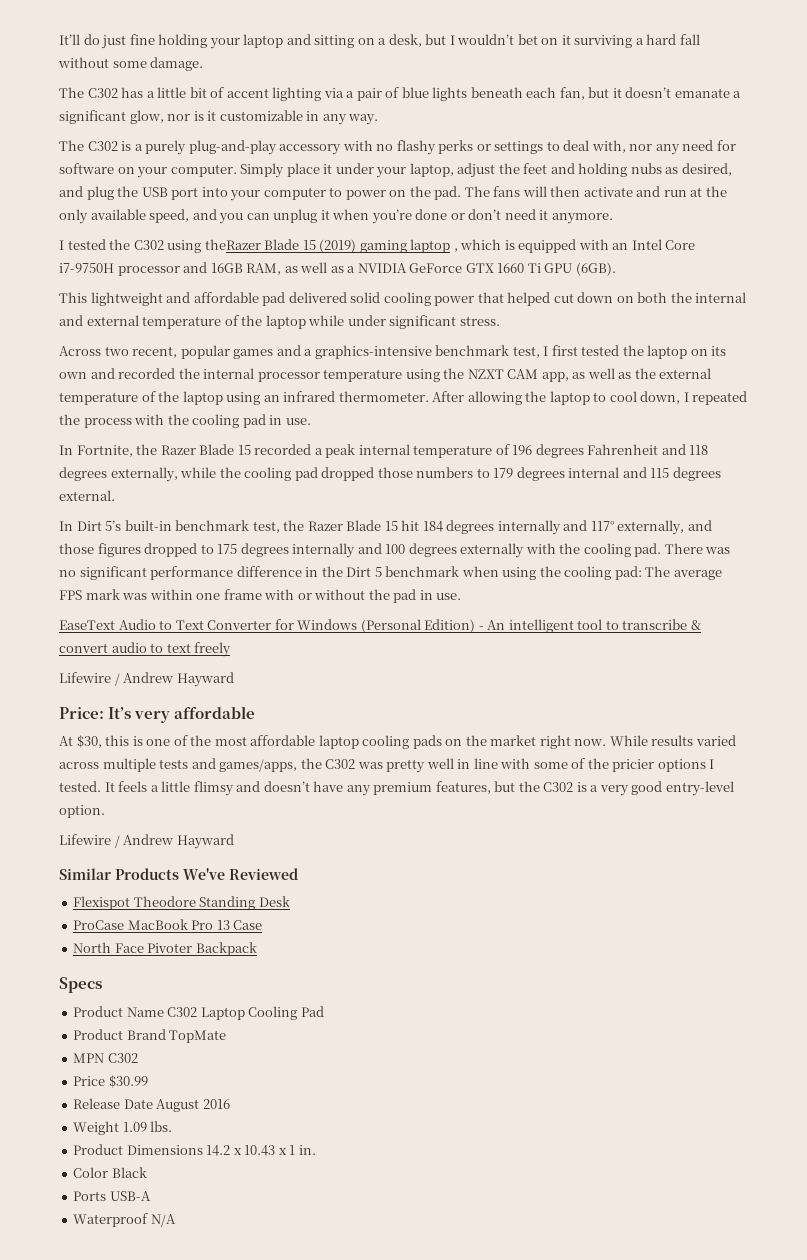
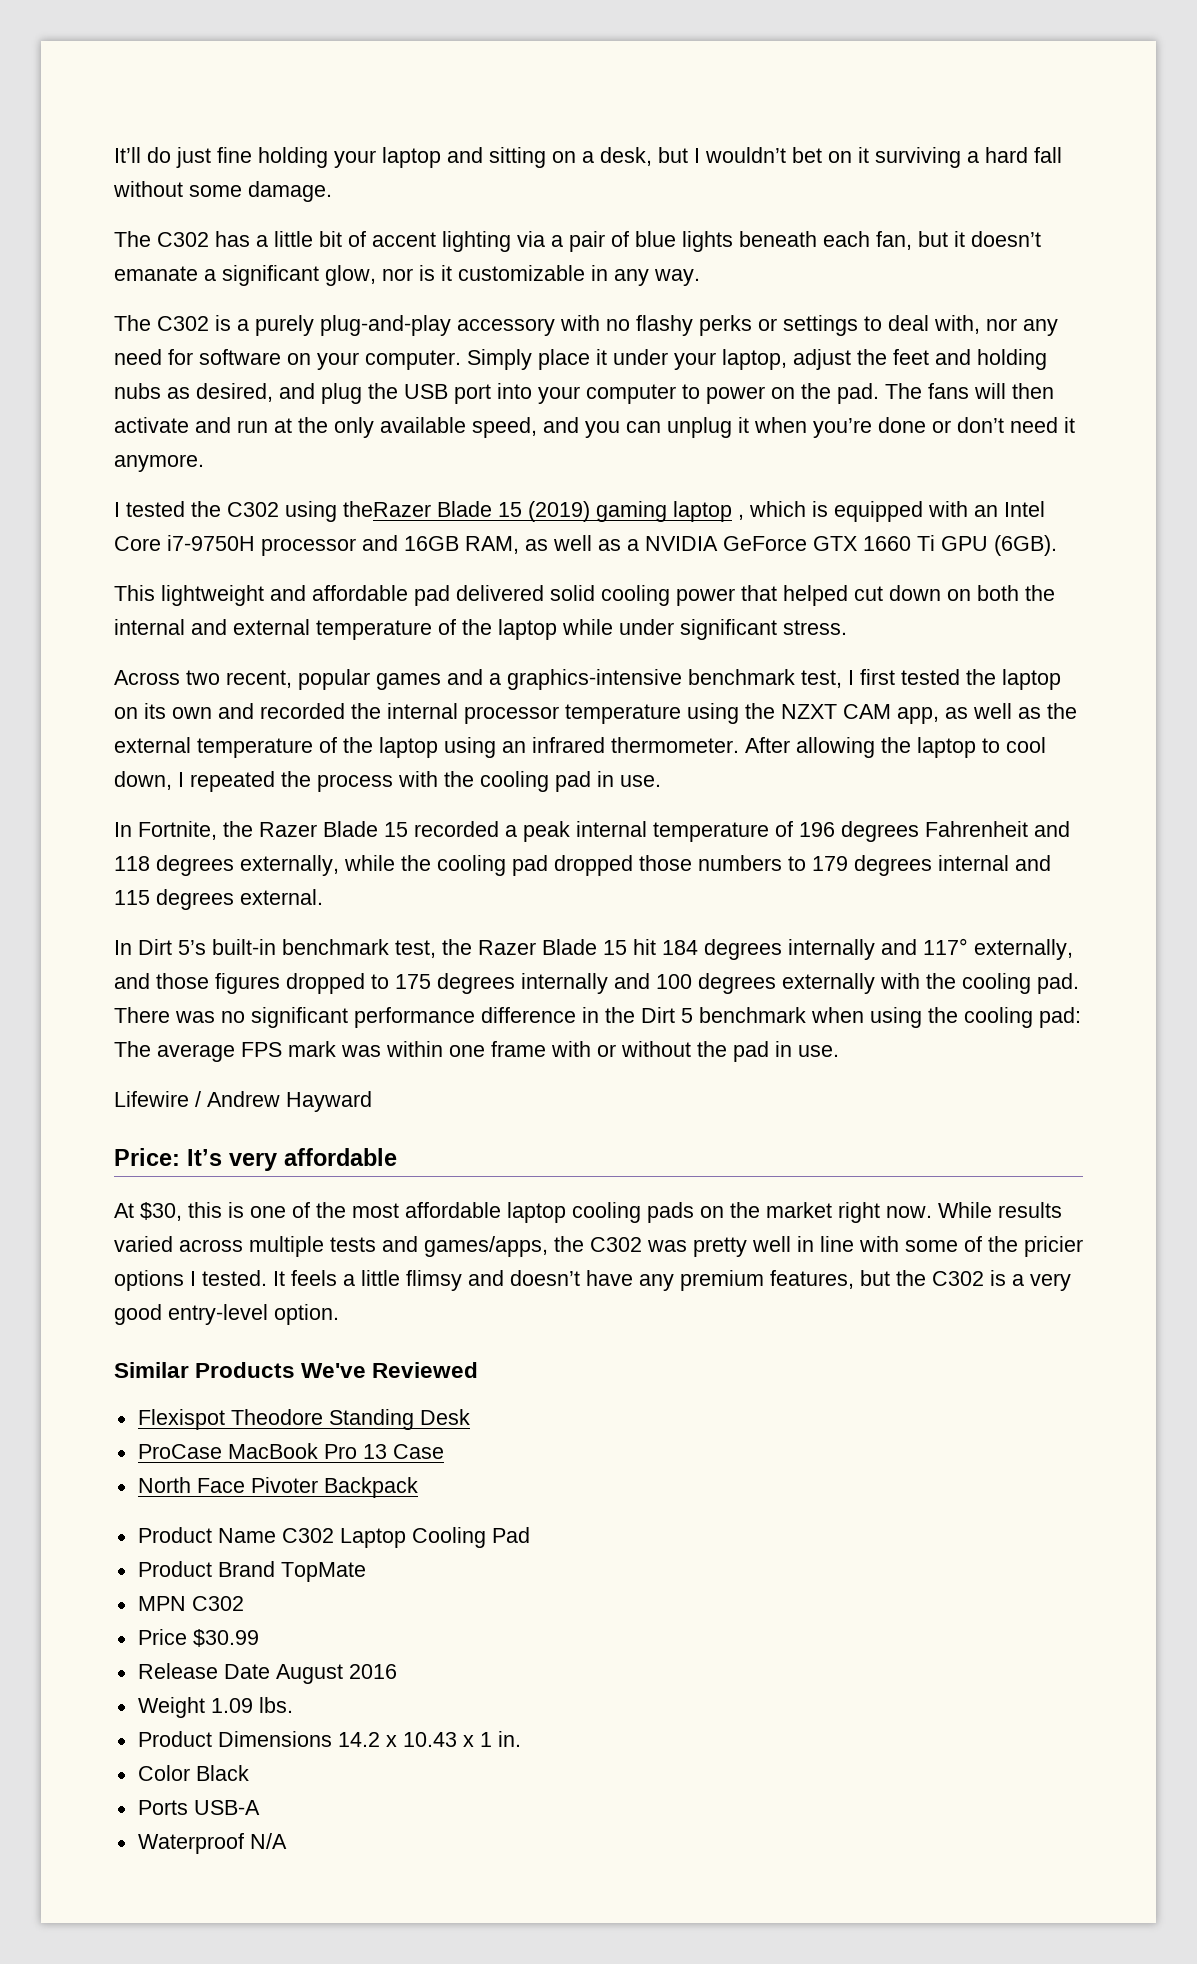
[59,619,701,633] [59,642,232,657] // EaseText Audio to Text Converter for Windows (Personal Edition) - An intelligent tool to transcribe & convert audio to text freely -> (839, 1051) none
[59,834,234,849] // Lifewire / Andrew Hayward -> (339, 1314) none
[59,977,102,993] // Specs -> (418, 1487) none

